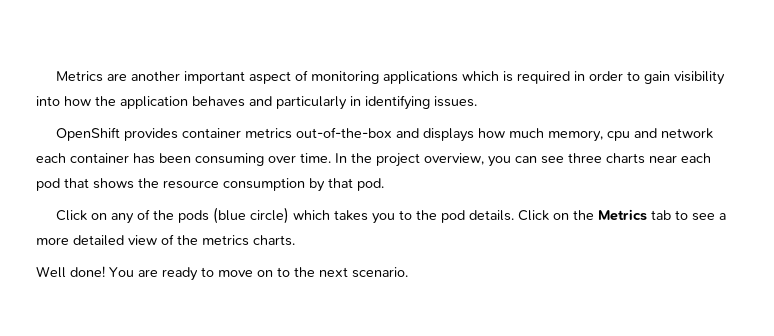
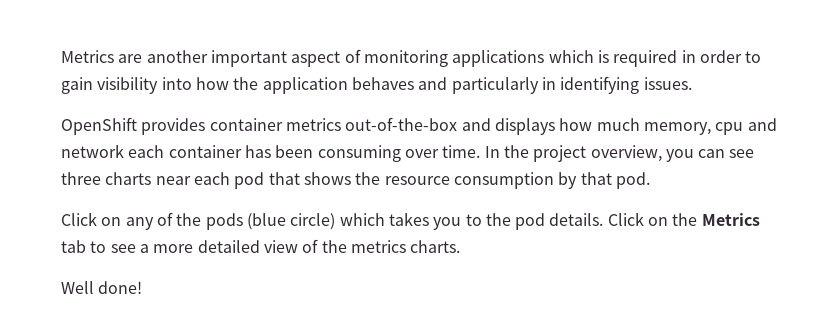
[109,267,408,281] You are ready to move on to the next scenario. -> (143, 287) none

